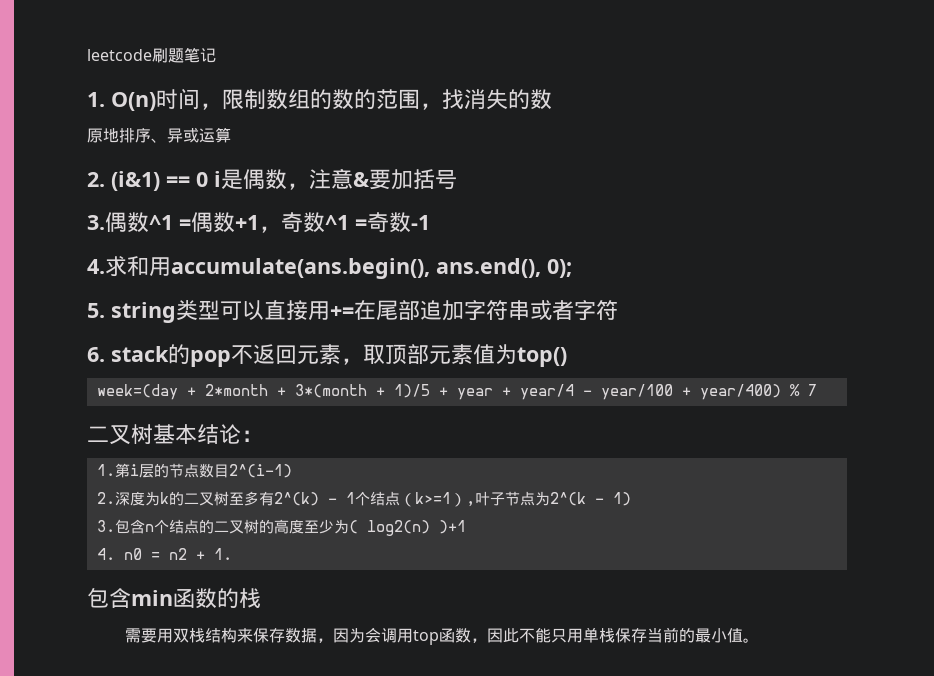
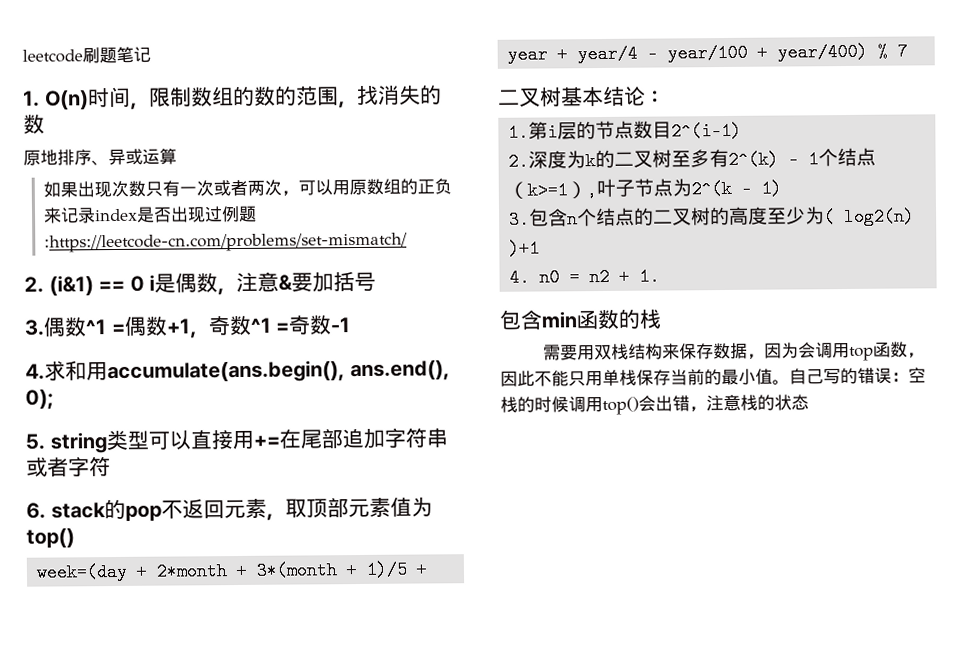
(231, 135) none -> [43,178,453,198] [43,205,258,224] [44,232,409,253] // 如果出现次数只有一次或者两次，可以用原数组的正负来记录index是否出现过例题:https://leetcode-cn.com/problems/set-mismatch/
(759, 640) none -> [789,367,926,385] [500,394,809,416] 自己写的错误：空栈的时候调用top()会出错，注意栈的状态

